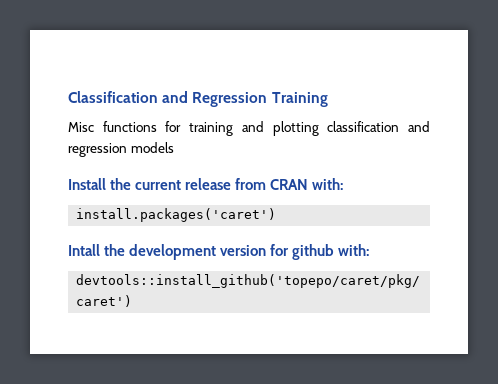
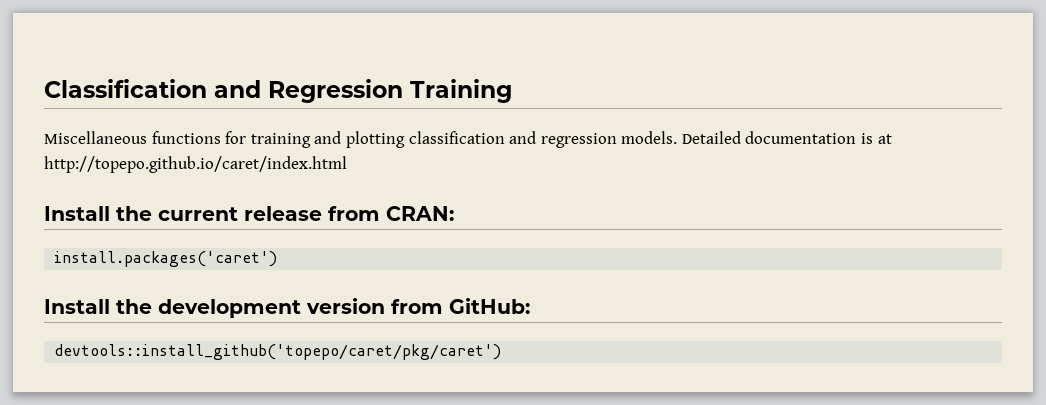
[68,122,94,132] Misc -> [44,131,147,144] Miscellaneous
[130,142,174,153] models -> [621,131,892,144] [44,156,347,173] models. Detailed documentation is at http://topepo.github.io/caret/index.html
[270,178,344,190] CRAN with: -> [386,206,454,221] CRAN:
[68,244,100,256] Intall -> [44,299,110,314] Install
[270,244,370,260] for github with: -> [391,298,530,314] from GitHub:

